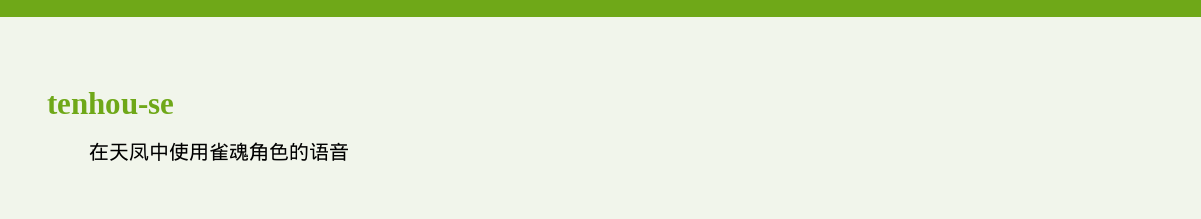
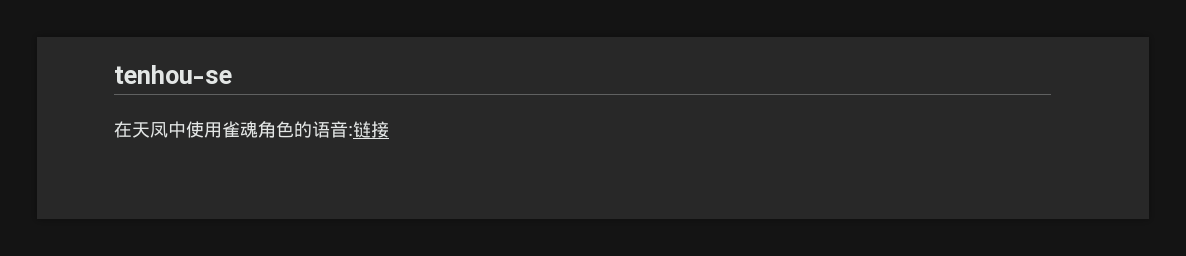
(349, 151) none -> [348,121,389,138] :链接

